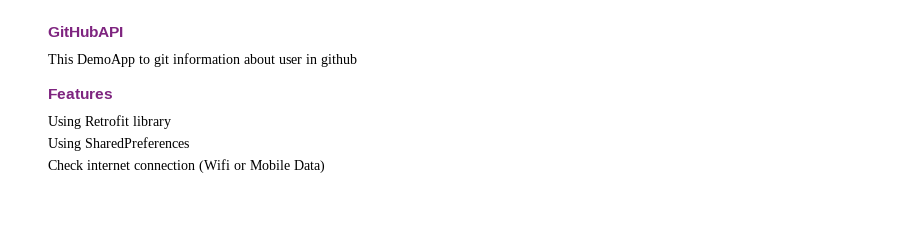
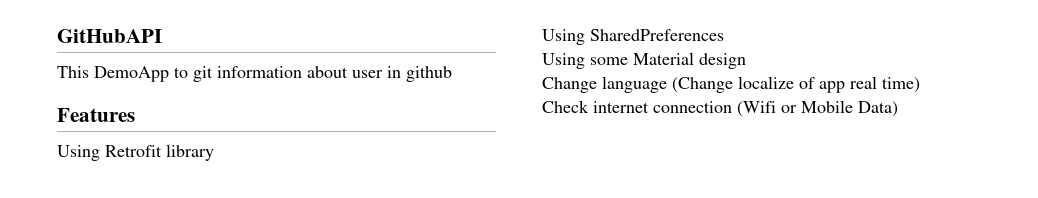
(189, 142) none -> [542,52,746,69] [542,76,920,93] // Using some Material design // Change language (Change localize of app real time)

